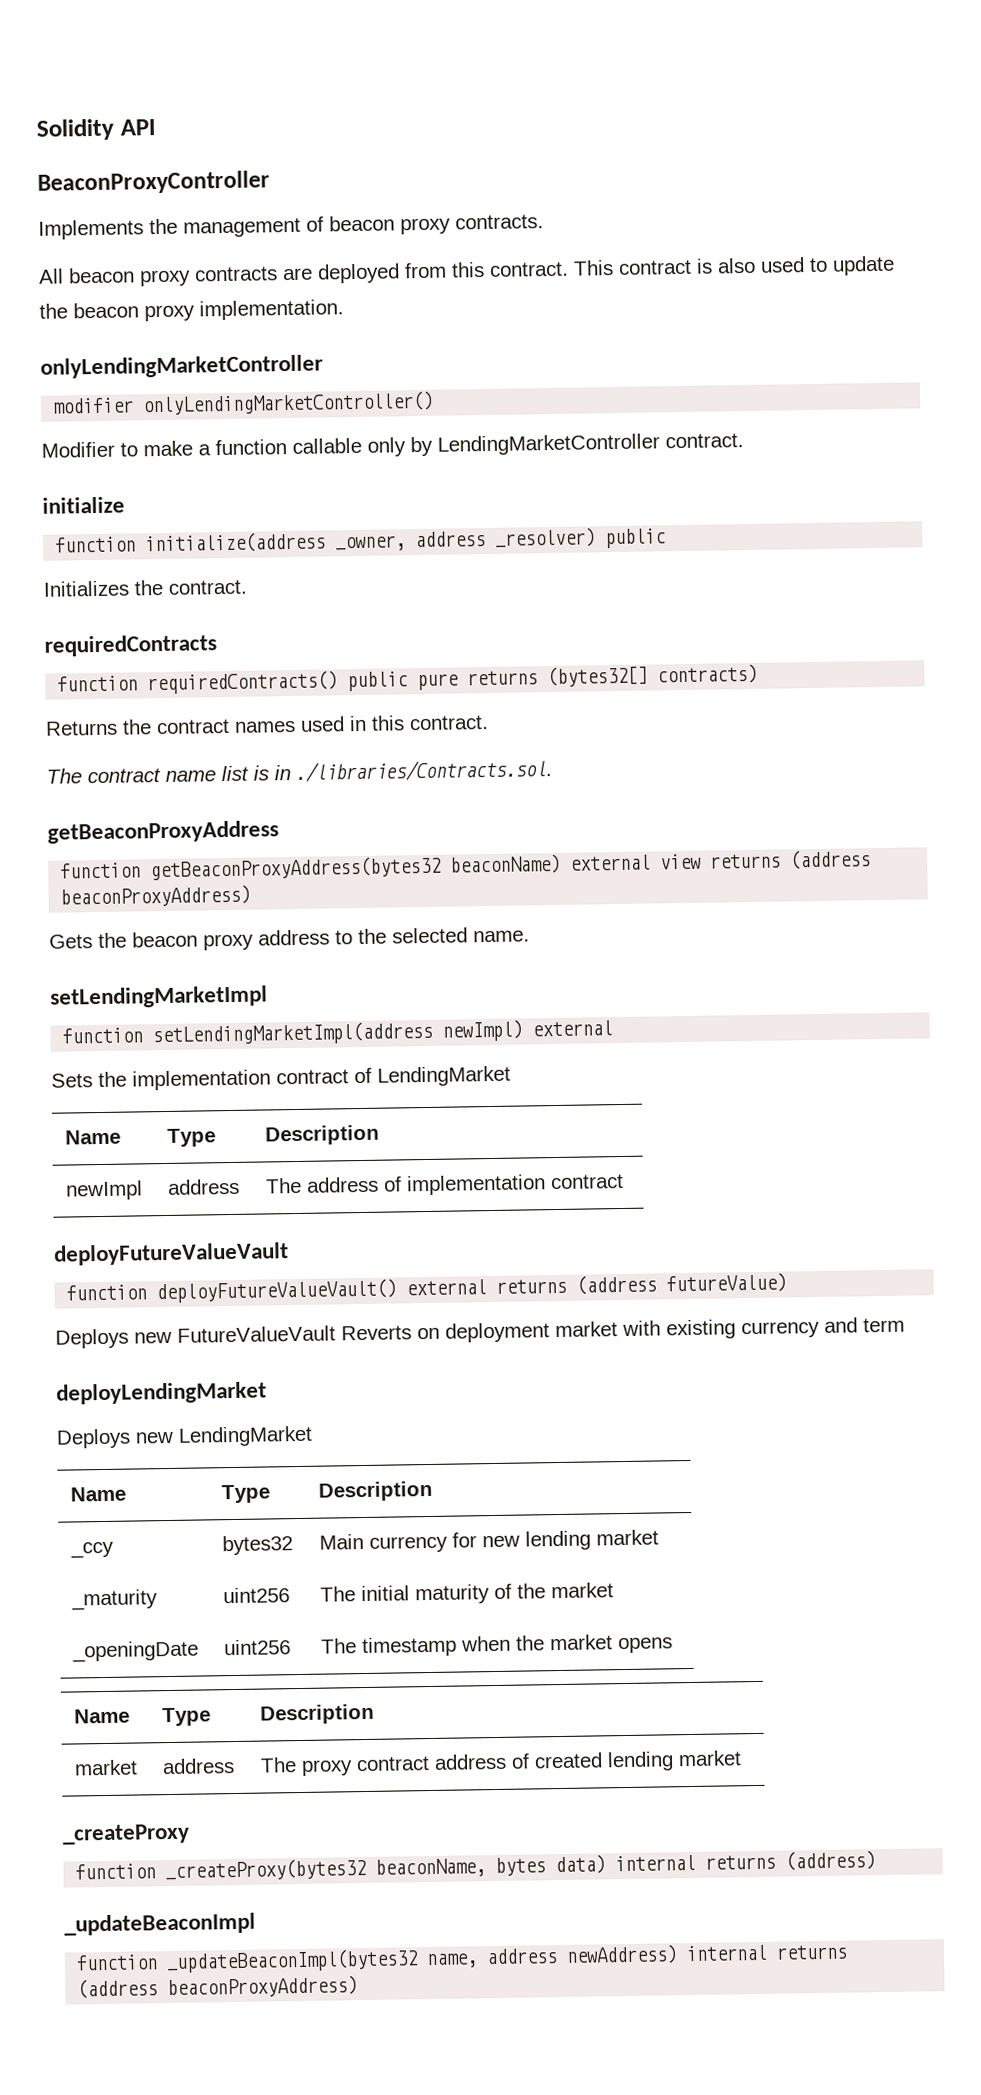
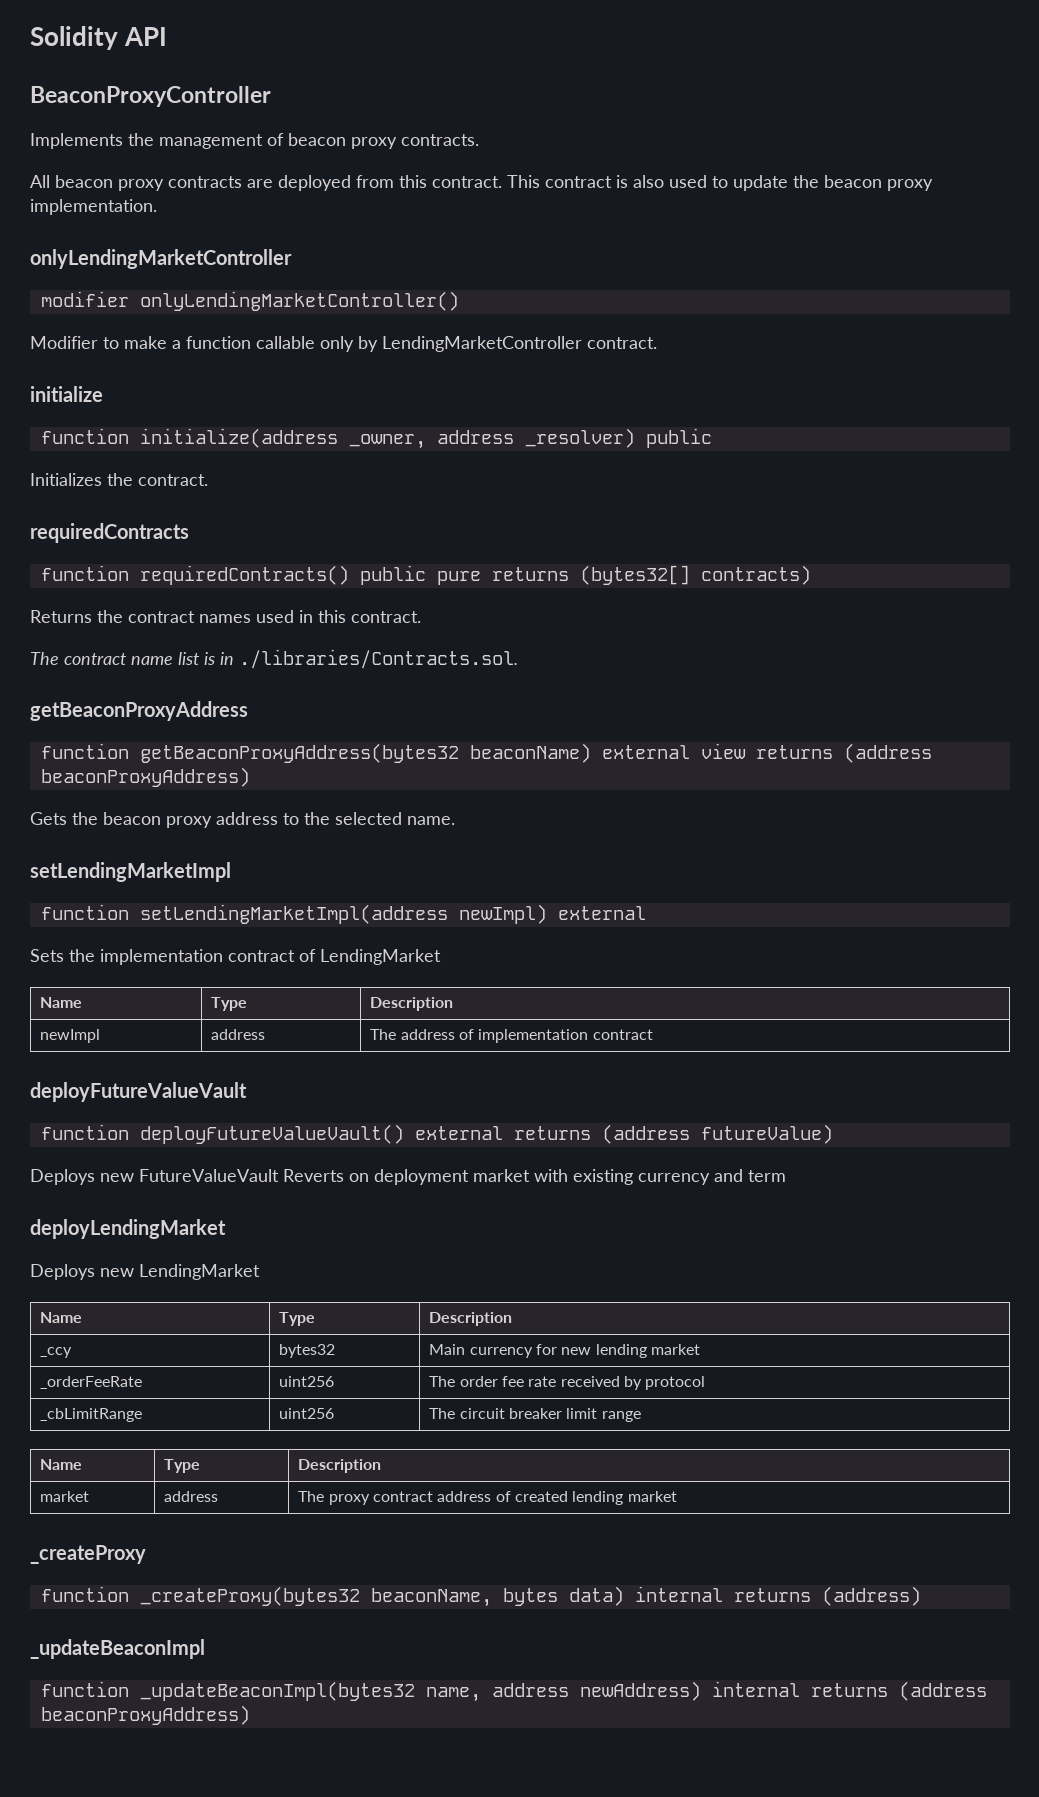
[70,1589,158,1611] [222,1587,290,1604] [319,1582,614,1605] [71,1640,199,1663] [223,1639,291,1656] [320,1634,673,1658] _maturity | uint256 | The initial maturity of the market // _openingDate | uint256 | The timestamp when the market opens -> [40,1376,143,1389] [279,1376,335,1387] [429,1376,706,1390] [40,1408,143,1422] [279,1408,335,1419] [429,1408,641,1422] _orderFeeRate | uint256 | The order fee rate received by protocol // _cbLimitRange | uint256 | The circuit breaker limit range

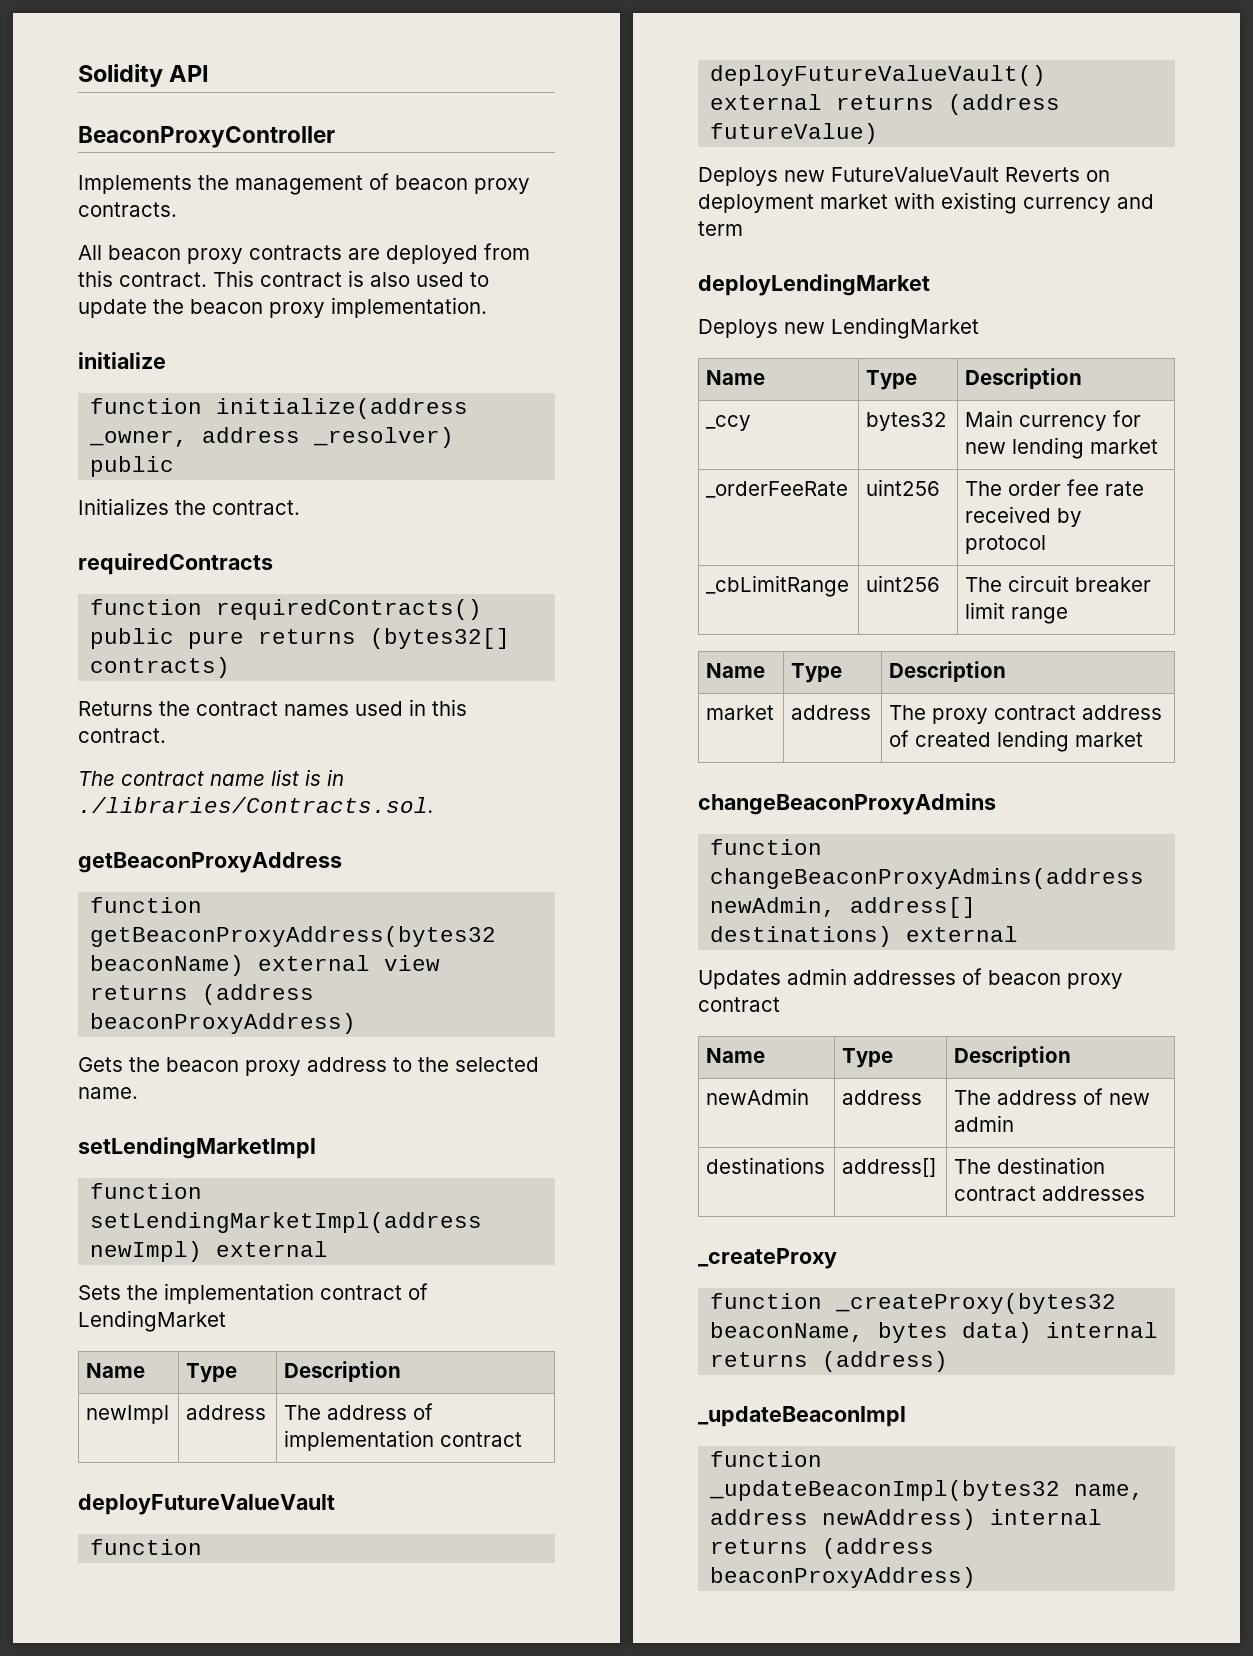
[30,249,292,269] [40,291,459,311] [30,336,657,352] // onlyLendingMarketController // modifier onlyLendingMarketController() // Modifier to make a function callable only by LendingMarketController contract. -> (487, 307) none
(677, 1496) none -> [698,793,996,815] [710,839,823,855] [710,868,1145,889] [710,897,977,918] [710,926,1019,947] [698,968,1123,989] [698,997,780,1012] [706,1048,766,1063] [842,1048,894,1068] [954,1046,1072,1067] [706,1088,810,1105] [842,1090,923,1105] [954,1088,1151,1105] [954,1115,1015,1132] [706,1157,826,1174] [842,1158,937,1177] [954,1157,1106,1174] [954,1186,1146,1201] // changeBeaconProxyAdmins // function changeBeaconProxyAdmins(address newAdmin, address[] destinations) external // Updates admin addresses of beacon proxy contract // Name | Type | Description // newAdmin | address | The address of new admin // destinations | address[] | The destination contract addresses

